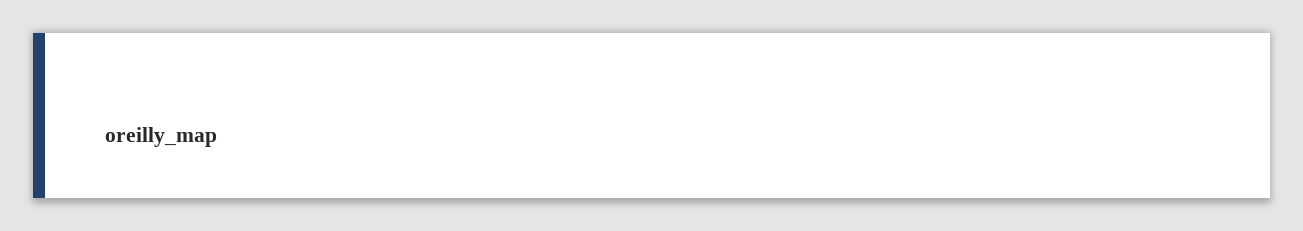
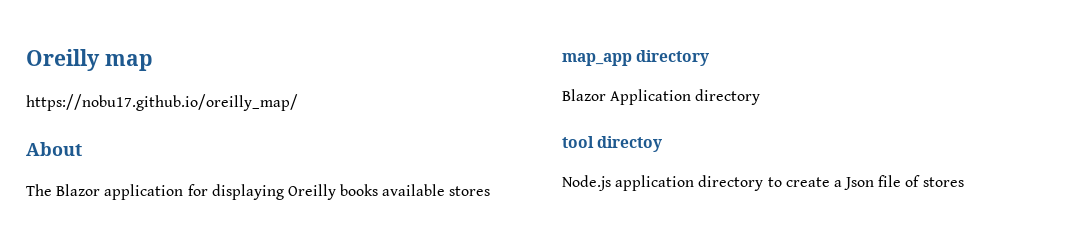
[105,127,217,147] oreilly_map -> [26,49,153,71] [26,94,298,111] [26,142,82,156] [26,184,491,200] [562,50,710,66] [562,89,761,105] [562,136,663,152] [562,175,964,191] Oreilly map // https://nobu17.github.io/oreilly_map/ // About // The Blazor application for displaying Oreilly books available stores // map_app directory // Blazor Application directory // tool directoy // Node.js application directory to create a Json file of stores

